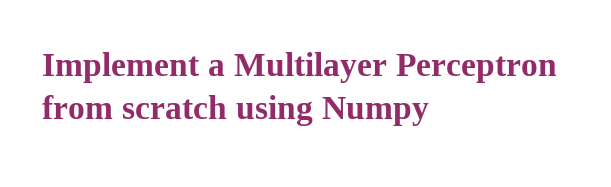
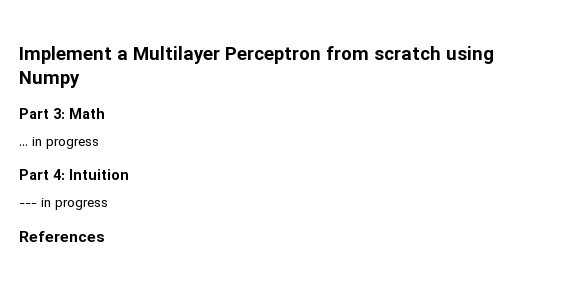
(430, 111) none -> [19,108,105,119] [19,137,99,149] [19,169,129,180] [19,198,108,210] [19,231,105,242] // Part 3: Math // ... in progress // Part 4: Intuition // --- in progress // References

